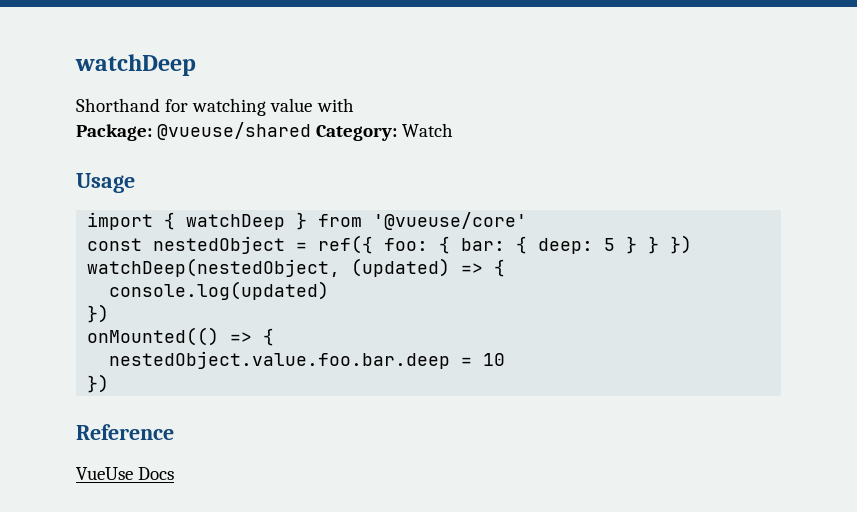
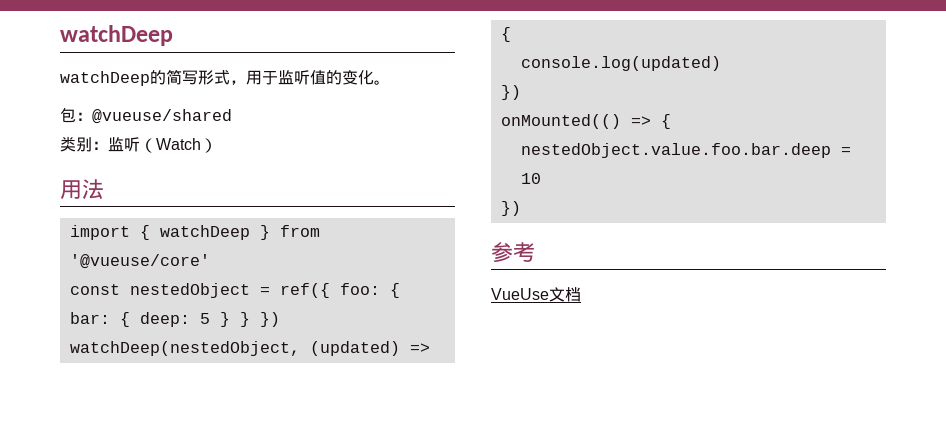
[76,98,354,116] [76,122,398,141] Shorthand for watching value with // Package: @vueuse/shared Category: -> [60,69,390,86] [60,107,232,124] [60,136,156,153] watchDeep的简写形式，用于监听值的变化。 // 包：@vueuse/shared // 类别：监听（
[76,173,135,193] // Usage -> [201,138,217,153] [60,179,104,199] ） // 用法
[76,424,174,440] Reference -> [491,242,535,263] 参考
[138,467,175,480] Docs -> [549,287,581,302] 文档

